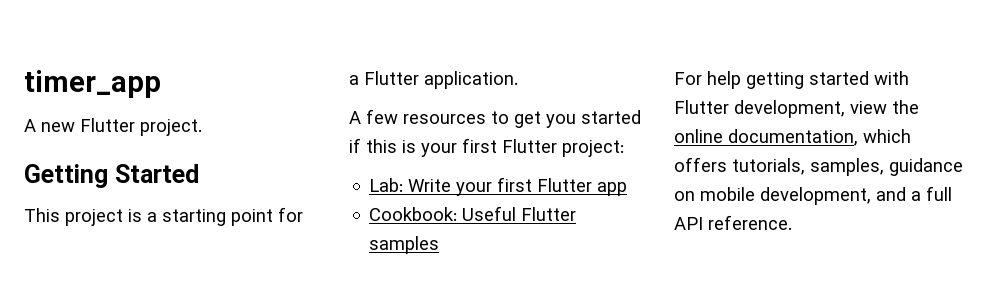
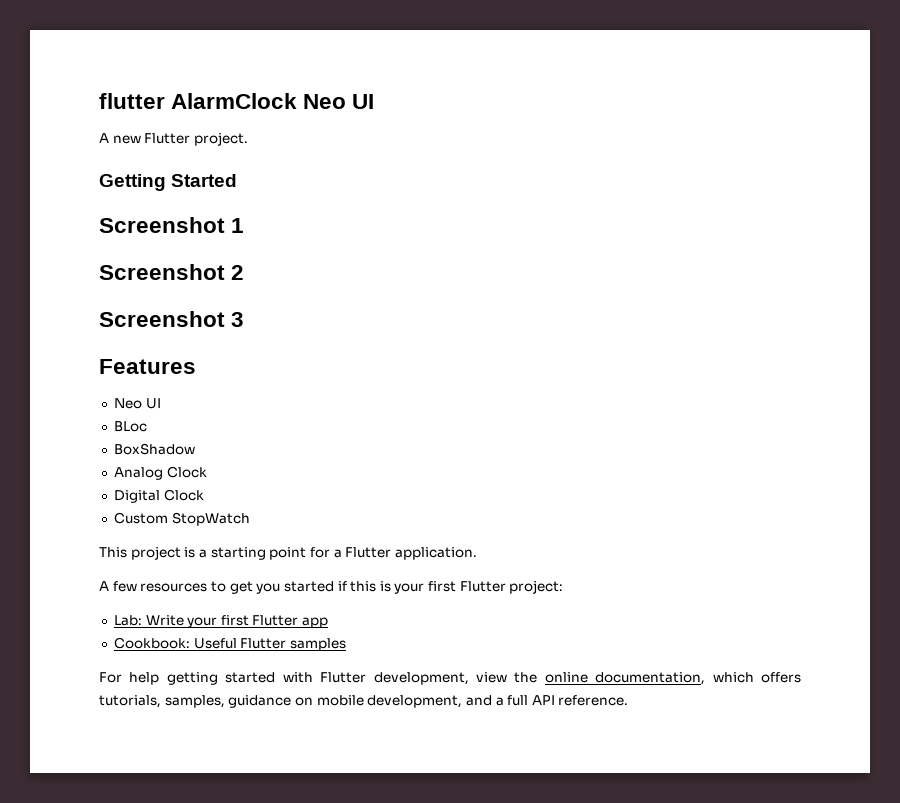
[24,70,161,98] timer_app -> [99,93,375,109] flutter AlarmClock Neo UI
(199, 173) none -> [99,217,245,233] [99,264,245,280] [99,311,245,327] [99,359,196,374] [113,398,161,409] [113,421,147,432] [113,443,195,455] [113,466,207,480] [113,489,204,503] [113,512,250,526] // Screenshot 1 // Screenshot 2 // Screenshot 3 // Features // Neo UI // BLoc // BoxShadow // Analog Clock // Digital Clock // Custom StopWatch

